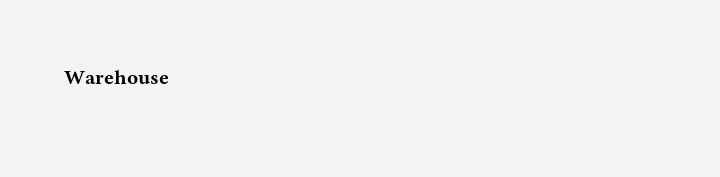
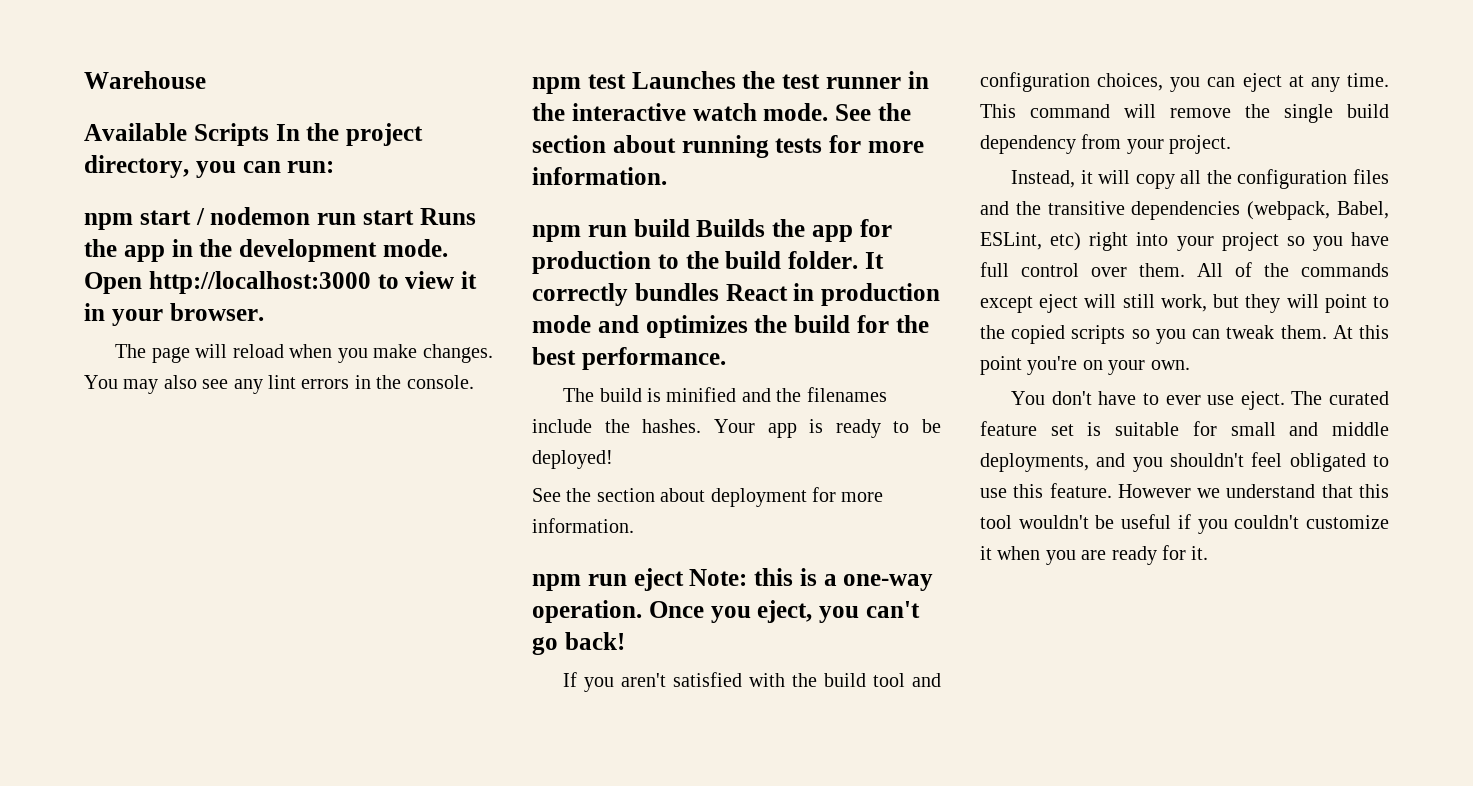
(169, 77) none -> [84,123,423,146] [84,155,335,178] [84,207,476,230] [84,239,448,262] [84,271,477,294] [84,303,264,326] [115,344,494,363] [84,375,474,394] [532,71,929,94] [532,103,911,121] [532,135,924,158] [532,167,667,185] [532,219,892,242] [532,251,884,274] [532,283,940,306] [532,315,929,338] [532,347,726,370] [563,387,887,402] [532,419,941,438] [532,450,613,469] [532,487,884,507] [532,518,634,533] [532,568,934,591] [532,600,920,623] [532,632,625,655] [563,672,941,692] [980,72,1389,92] [980,104,1389,123] [980,134,1232,154] [1011,169,1389,189] [980,201,1389,220] [980,232,1389,251] [980,262,1389,277] [980,294,1389,313] [980,325,1389,344] [980,356,1190,375] [1011,391,1389,410] [980,421,1389,436] [980,452,1389,472] [980,483,1389,498] [980,514,1389,534] [980,545,1209,565] // Available Scripts In the project directory, you can run: // npm start / nodemon run start Runs the app in the development mode. Open http://localhost:3000 to view it in your browser. // The page will reload when you make changes. You may also see any lint errors in the console. // npm test Launches the test runner in the interactive watch mode. See the section about running tests for more information. // npm run build Builds the app for production to the build folder. It correctly bundles React in production mode and optimizes the build for the best performance. // The build is minified and the filenames include the hashes. Your app is ready to be deployed! // See the section about deployment for more information. // npm run eject Note: this is a one-way operation. Once you eject, you can't go back! // If you aren't satisfied with the build tool and configuration choices, you can eject at any time. This command will remove the single build dependency from your project. // Instead, it will copy all the configuration files and the transitive dependencies (webpack, Babel, ESLint, etc) right into your project so you have full control over them. All of the commands except eject will still work, but they will point to the copied scripts so you can tweak them. At this point you're on your own. // You don't have to ever use eject. The curated feature set is suitable for small and middle deployments, and you shouldn't feel obligated to use this feature. However we understand that this tool wouldn't be useful if you couldn't customize it when you are ready for it.

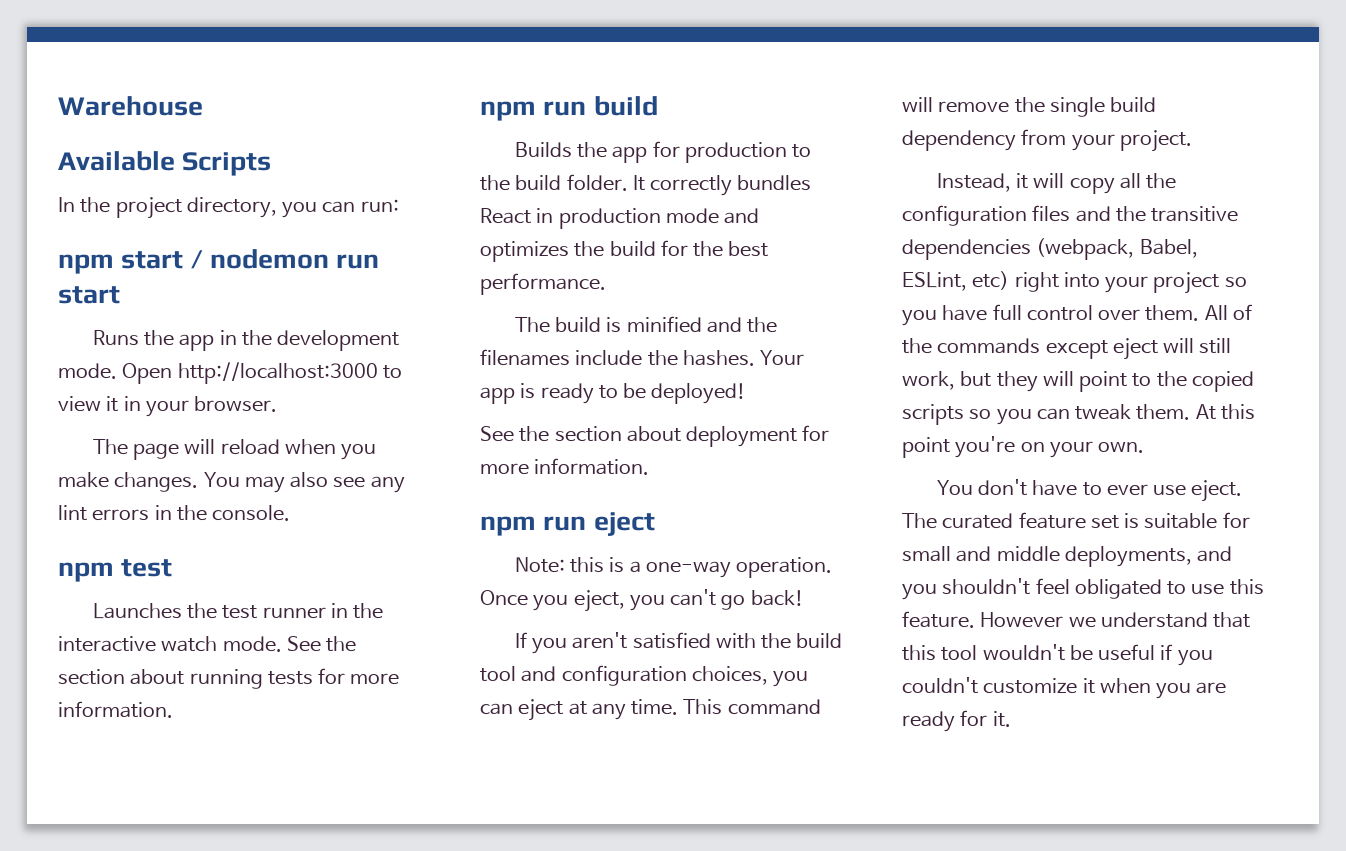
(269, 134) none -> (272, 164) //
(414, 217) none -> (120, 295) //
(626, 81) none -> (173, 568) //
(690, 228) none -> (658, 106) //
(684, 579) none -> (655, 524) //

